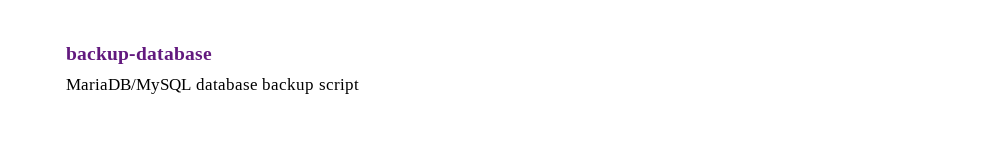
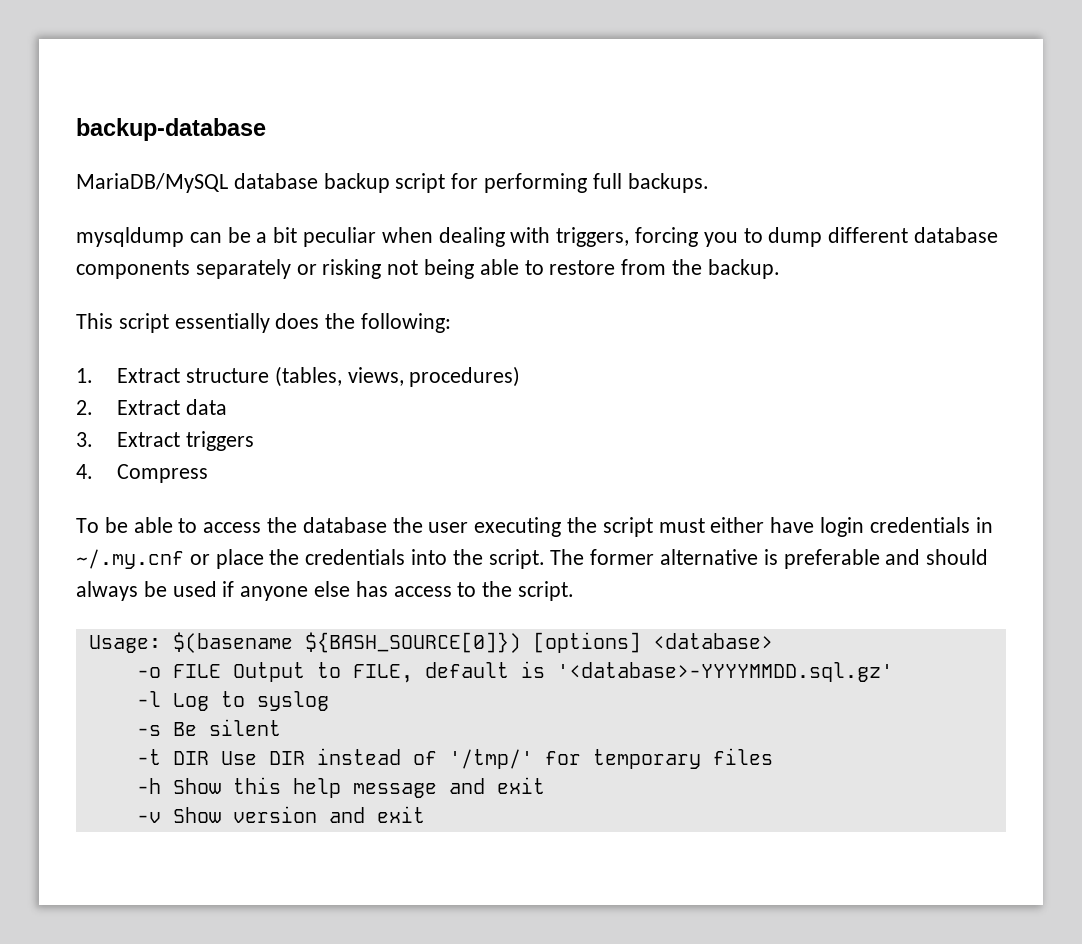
(359, 86) none -> [451,173,709,193] [76,227,999,247] [76,259,780,279] [76,313,452,333] [76,366,521,387] [76,399,228,415] [76,431,255,451] [76,464,209,483] [76,517,993,537] [76,549,989,569] [76,581,575,601] [88,632,773,653] [136,661,893,683] [136,691,329,711] [136,719,281,736] [136,748,773,769] [136,777,545,798] [136,806,425,823] for performing full backups. // mysqldump can be a bit peculiar when dealing with triggers, forcing you to dump different database components separately or risking not being able to restore from the backup. // This script essentially does the following: // 1. Extract structure (tables, views, procedures) // 2. Extract data // 3. Extract triggers // 4. Compress // To be able to access the database the user executing the script must either have login credentials in ~/.my.cnf or place the credentials into the script. The former alternative is preferable and should always be used if anyone else has access to the script. // Usage: $(basename ${BASH_SOURCE[0]}) [options] <database> // -o FILE Output to FILE, default is '<database>-YYYYMMDD.sql.gz' // -l Log to syslog // -s Be silent // -t DIR Use DIR instead of '/tmp/' for temporary files // -h Show this help message and exit // -v Show version and exit

